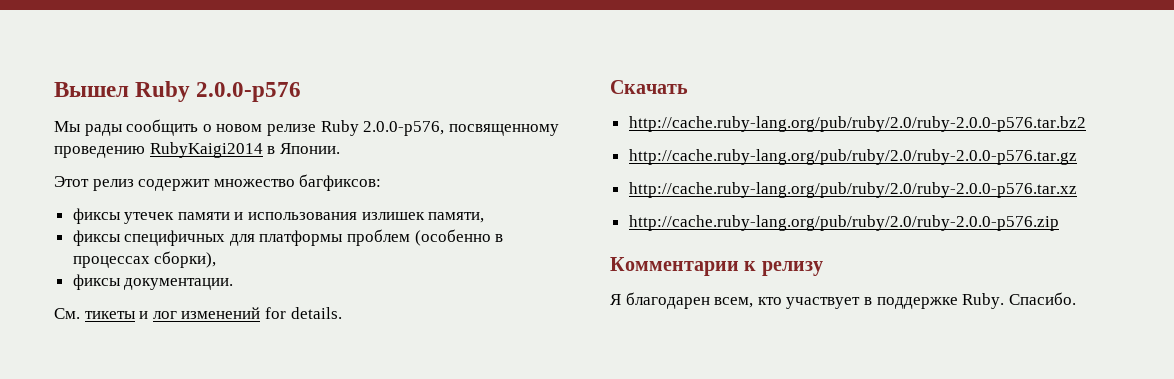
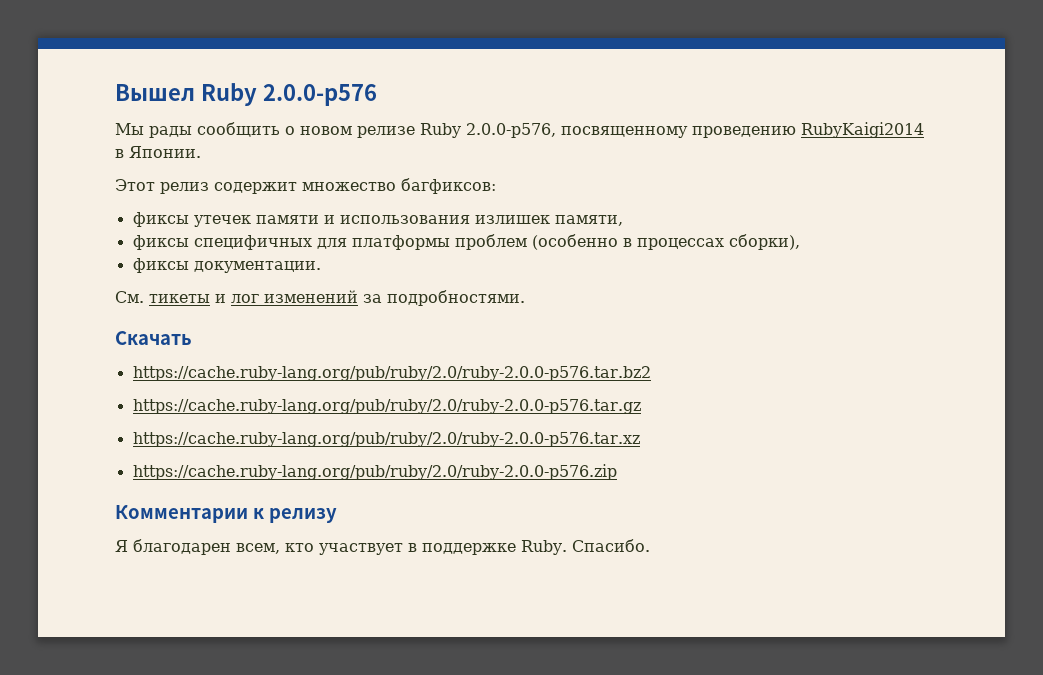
[264,307,342,319] for details. -> [363,290,525,306] за подробностями.
[628,116,1086,132] [628,149,1077,165] [628,182,1077,198] [628,215,1059,231] http://cache.ruby-lang.org/pub/ruby/2.0/ruby-2.0.0-p576.tar.bz2 // http://cache.ruby-lang.org/pub/ruby/2.0/ruby-2.0.0-p576.tar.gz // http://cache.ruby-lang.org/pub/ruby/2.0/ruby-2.0.0-p576.tar.xz // http://cache.ruby-lang.org/pub/ruby/2.0/ruby-2.0.0-p576.zip -> [132,366,651,381] [132,399,641,414] [132,432,640,447] [132,464,617,480] https://cache.ruby-lang.org/pub/ruby/2.0/ruby-2.0.0-p576.tar.bz2 // https://cache.ruby-lang.org/pub/ruby/2.0/ruby-2.0.0-p576.tar.gz // https://cache.ruby-lang.org/pub/ruby/2.0/ruby-2.0.0-p576.tar.xz // https://cache.ruby-lang.org/pub/ruby/2.0/ruby-2.0.0-p576.zip

